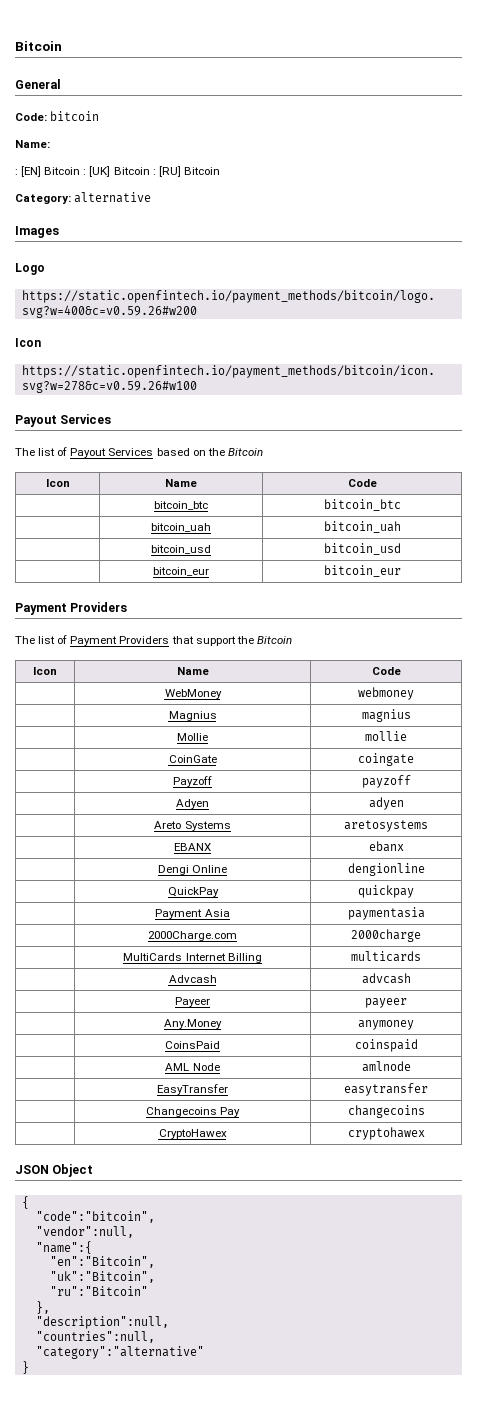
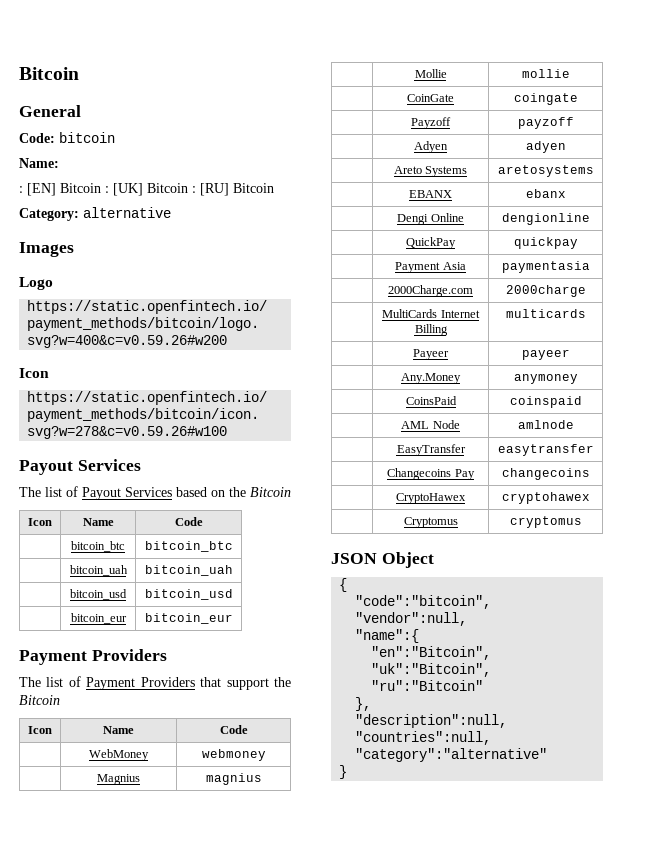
[168,975,217,983] [361,973,411,984] // | Advcash | advcash -> (586, 313) none
(425, 1133) none -> [403,517,458,528] [509,516,582,528] // | Cryptomus | cryptomus

